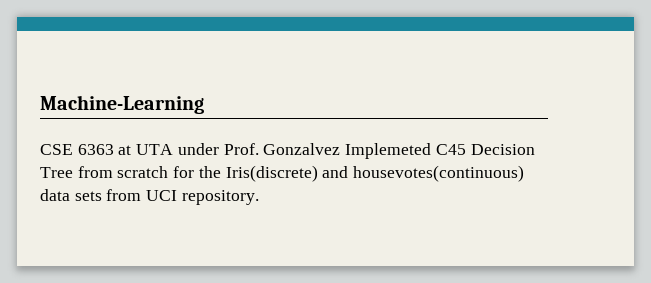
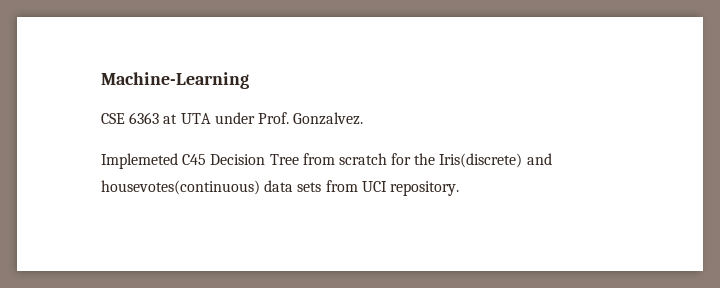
[263,143,341,155] Gonzalvez -> [293,112,364,125] Gonzalvez. //

